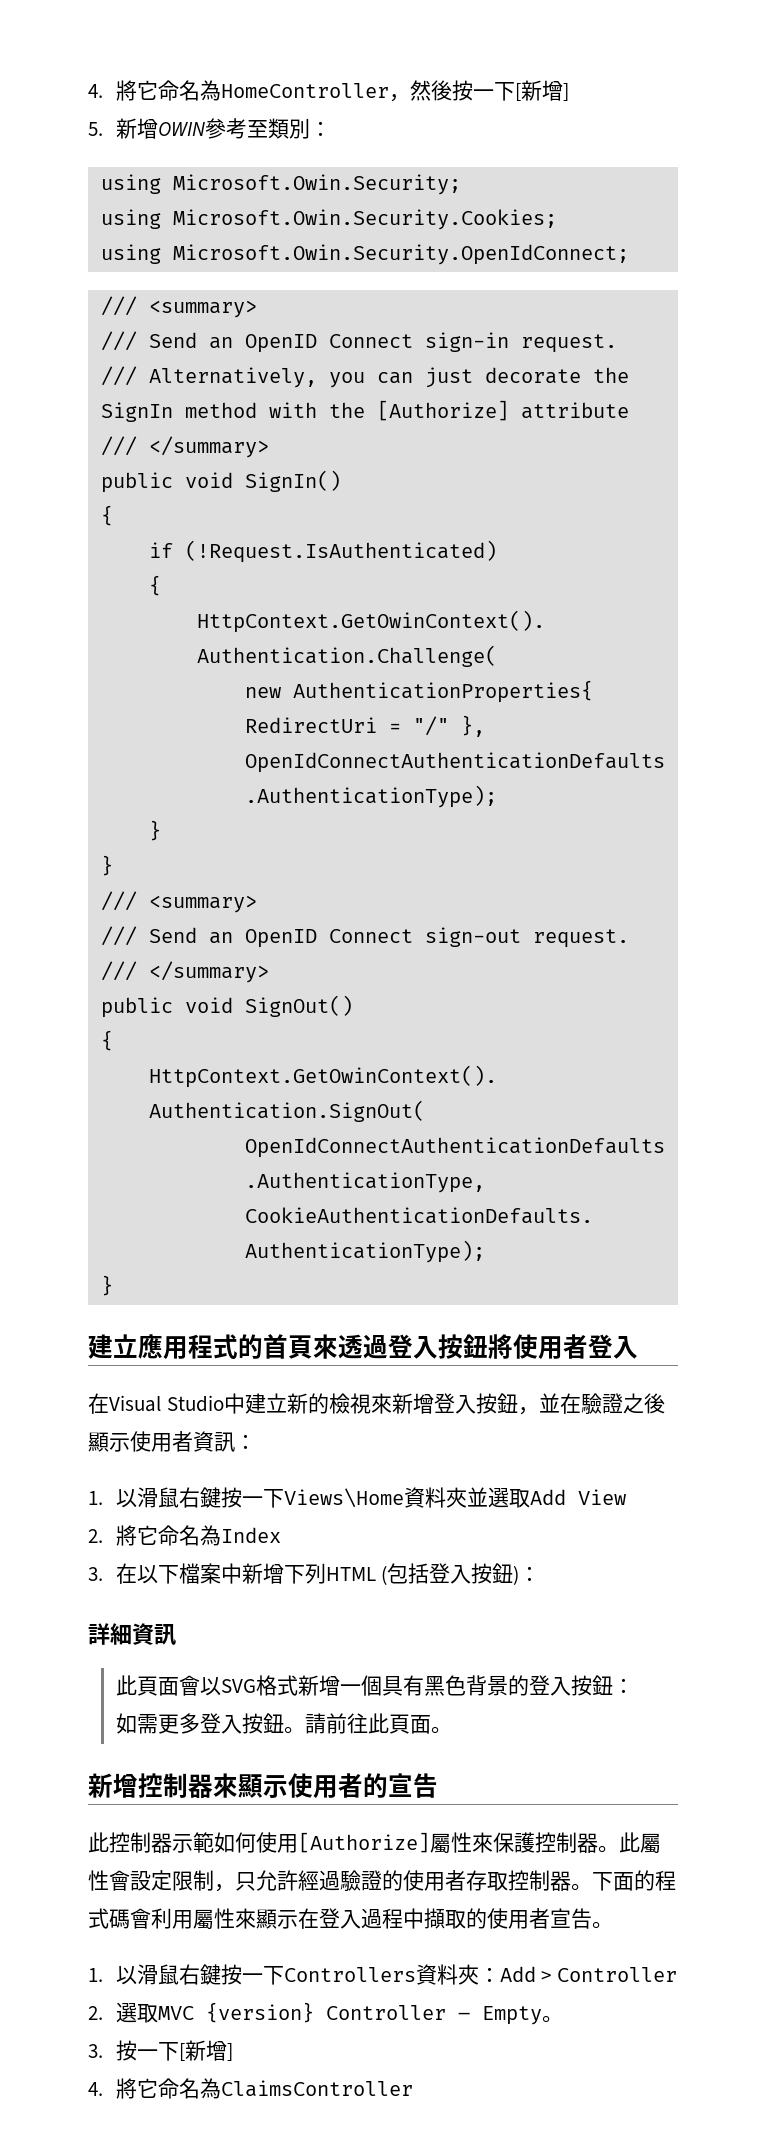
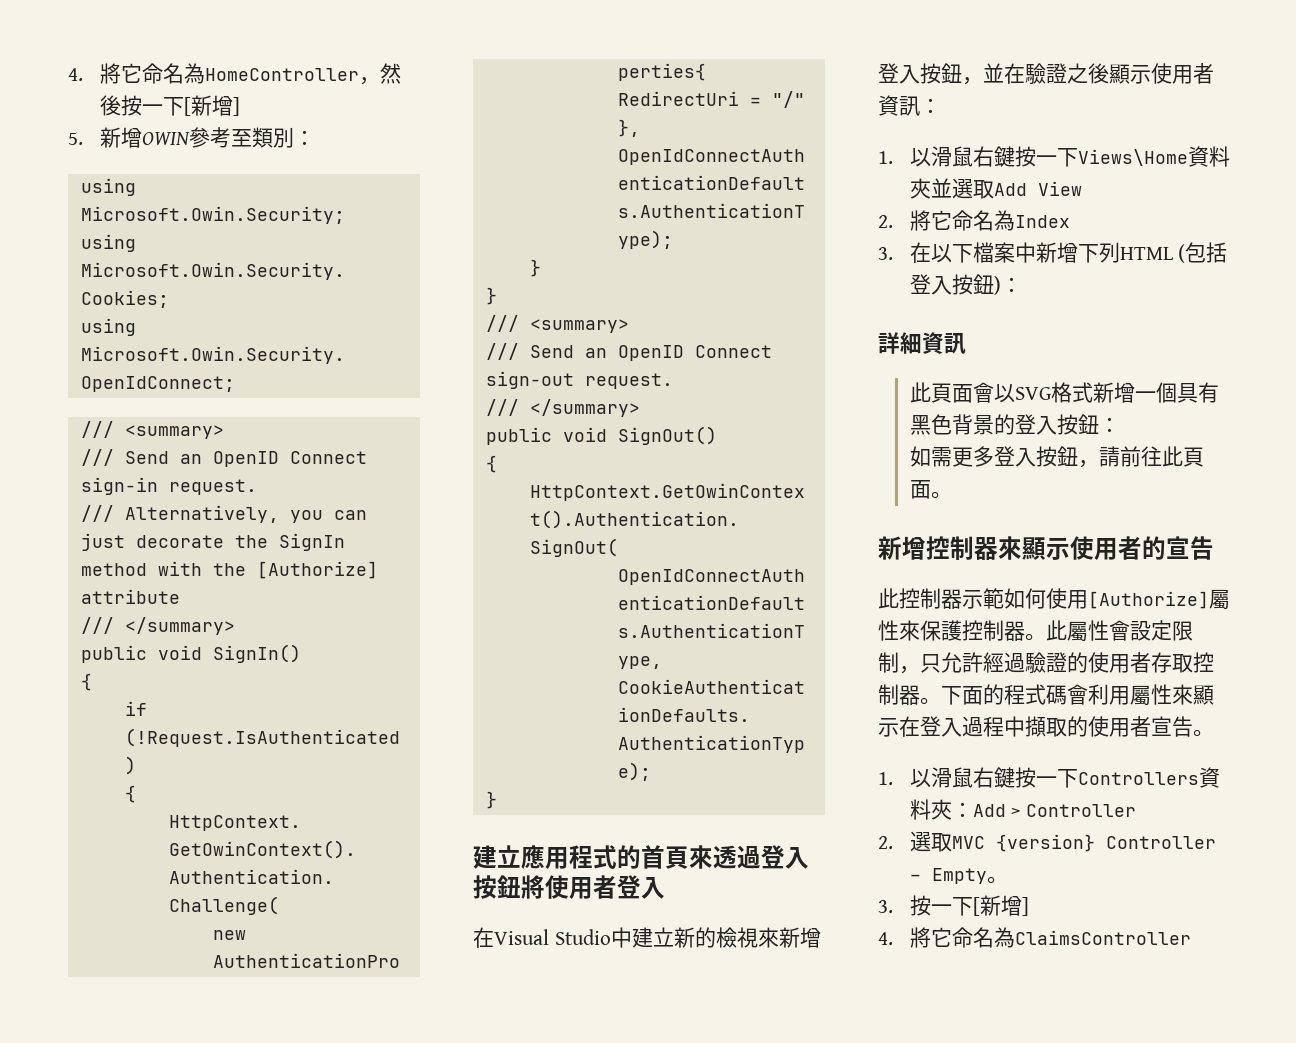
[283,1726,305,1734] 。 -> [1077,460,1099,468] ，

